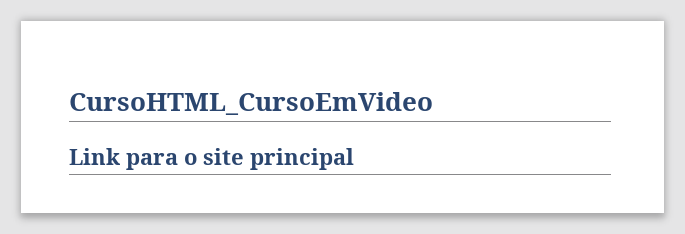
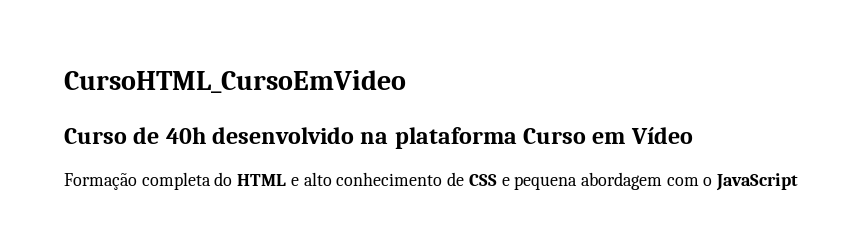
[69,148,354,170] Link para o site principal -> [64,127,693,149] [64,172,799,191] Curso de 40h desenvolvido na plataforma Curso em Vídeo // Formação completa do HTML e alto conhecimento de CSS e pequena abordagem com o JavaScript

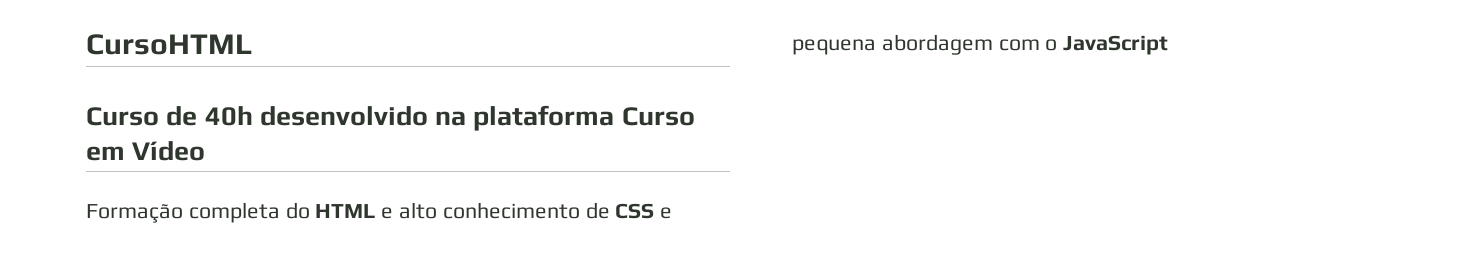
[64,70,406,93] CursoHTML_CursoEmVideo -> [86,34,252,55] CursoHTML

